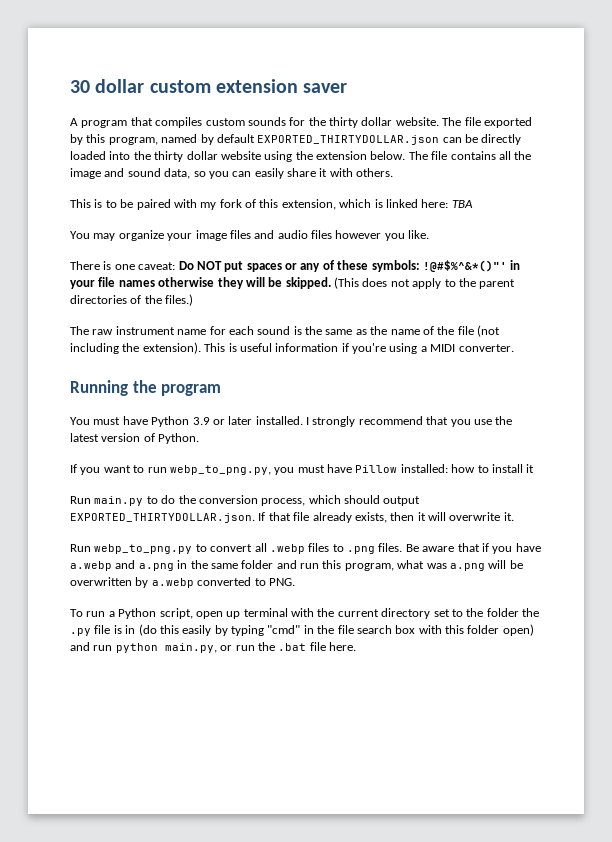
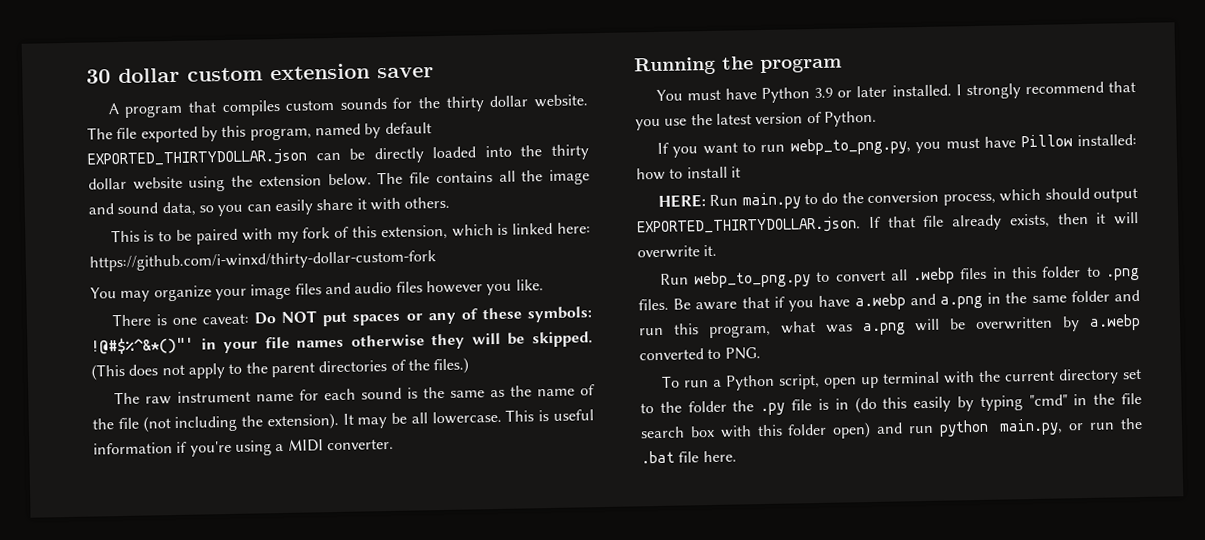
[451,200,473,208] TBA -> [89,250,436,272] https://github.com/i-winxd/thirty-dollar-custom-fork
(201, 348) none -> [342,410,502,429] It may be all lowercase.
(535, 468) none -> [657,194,706,208] HERE:
(330, 547) none -> [992,266,1082,279] in this folder

